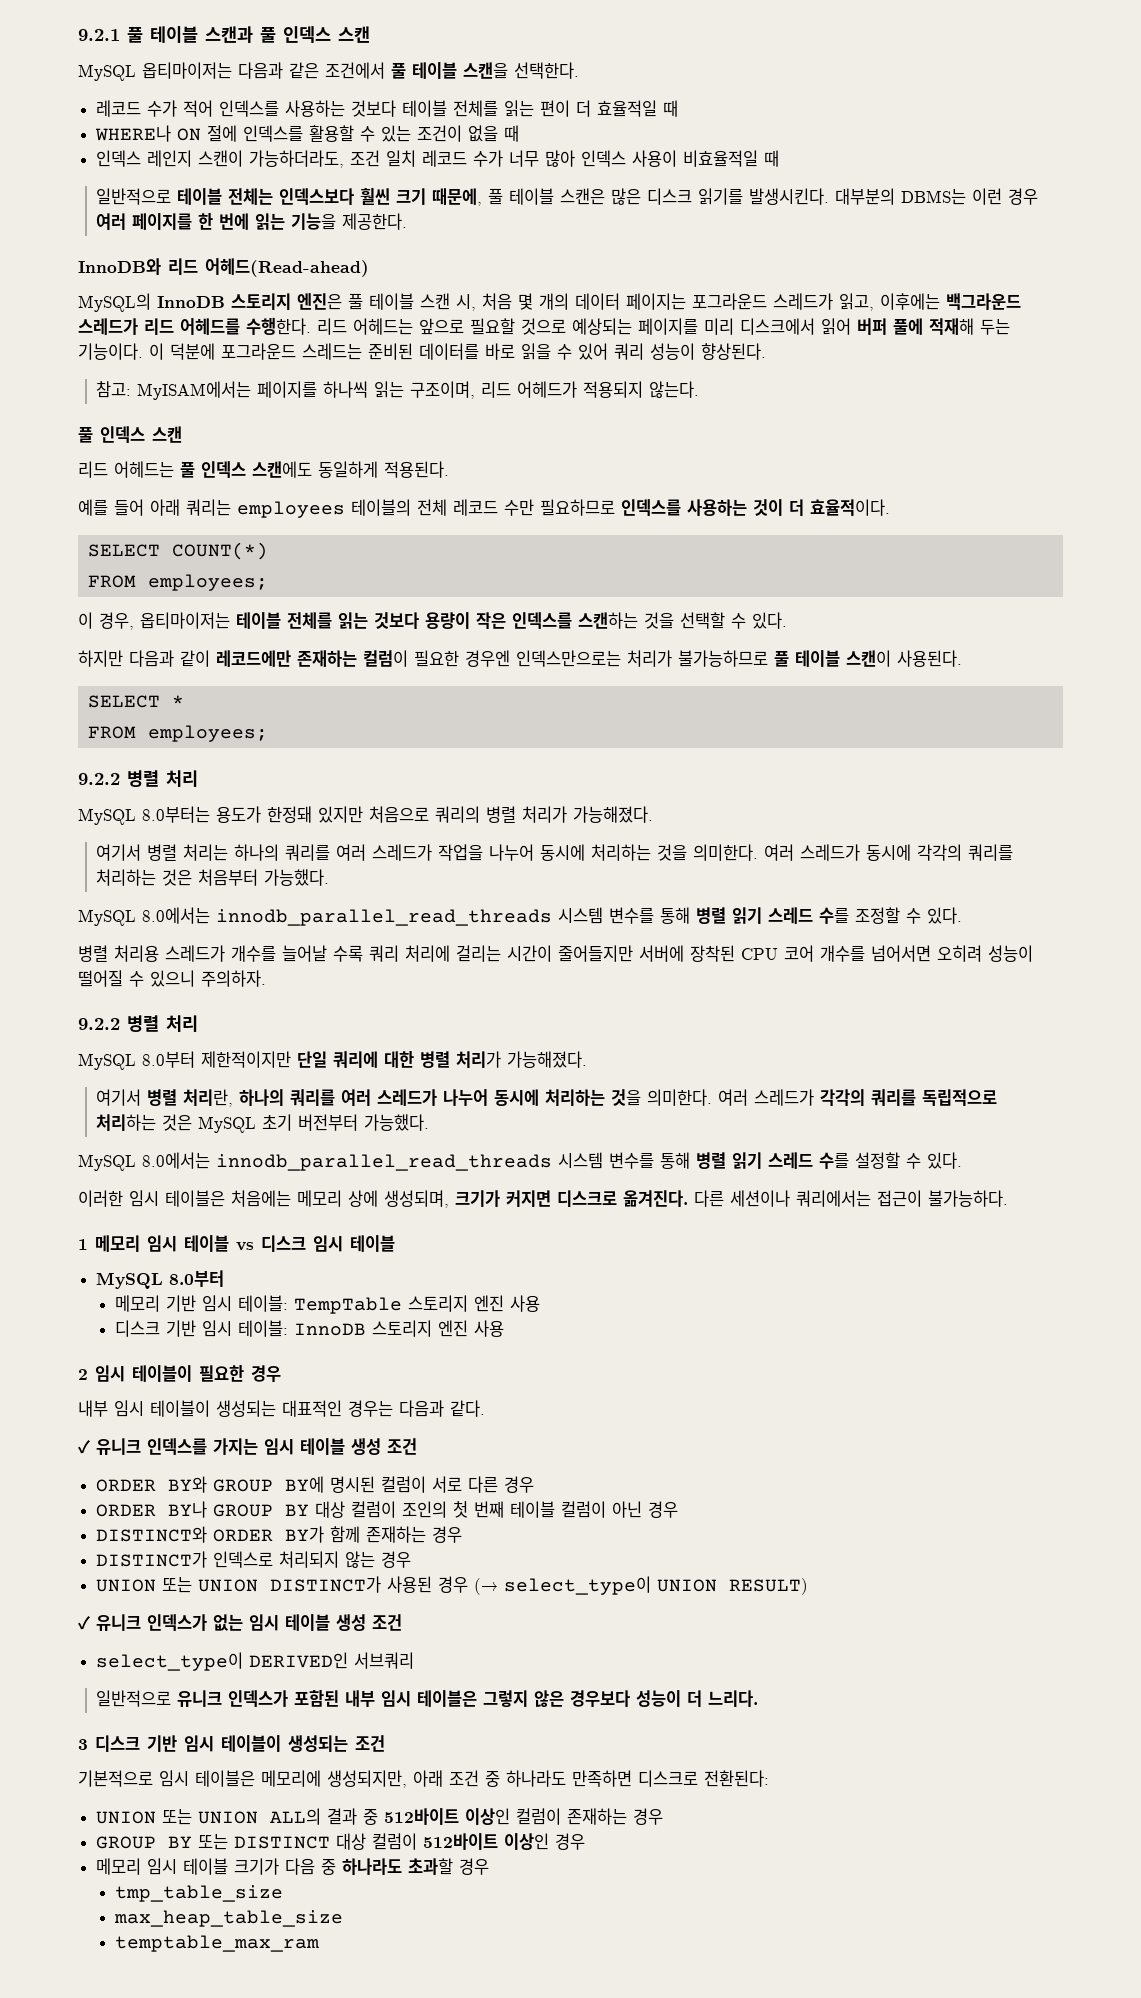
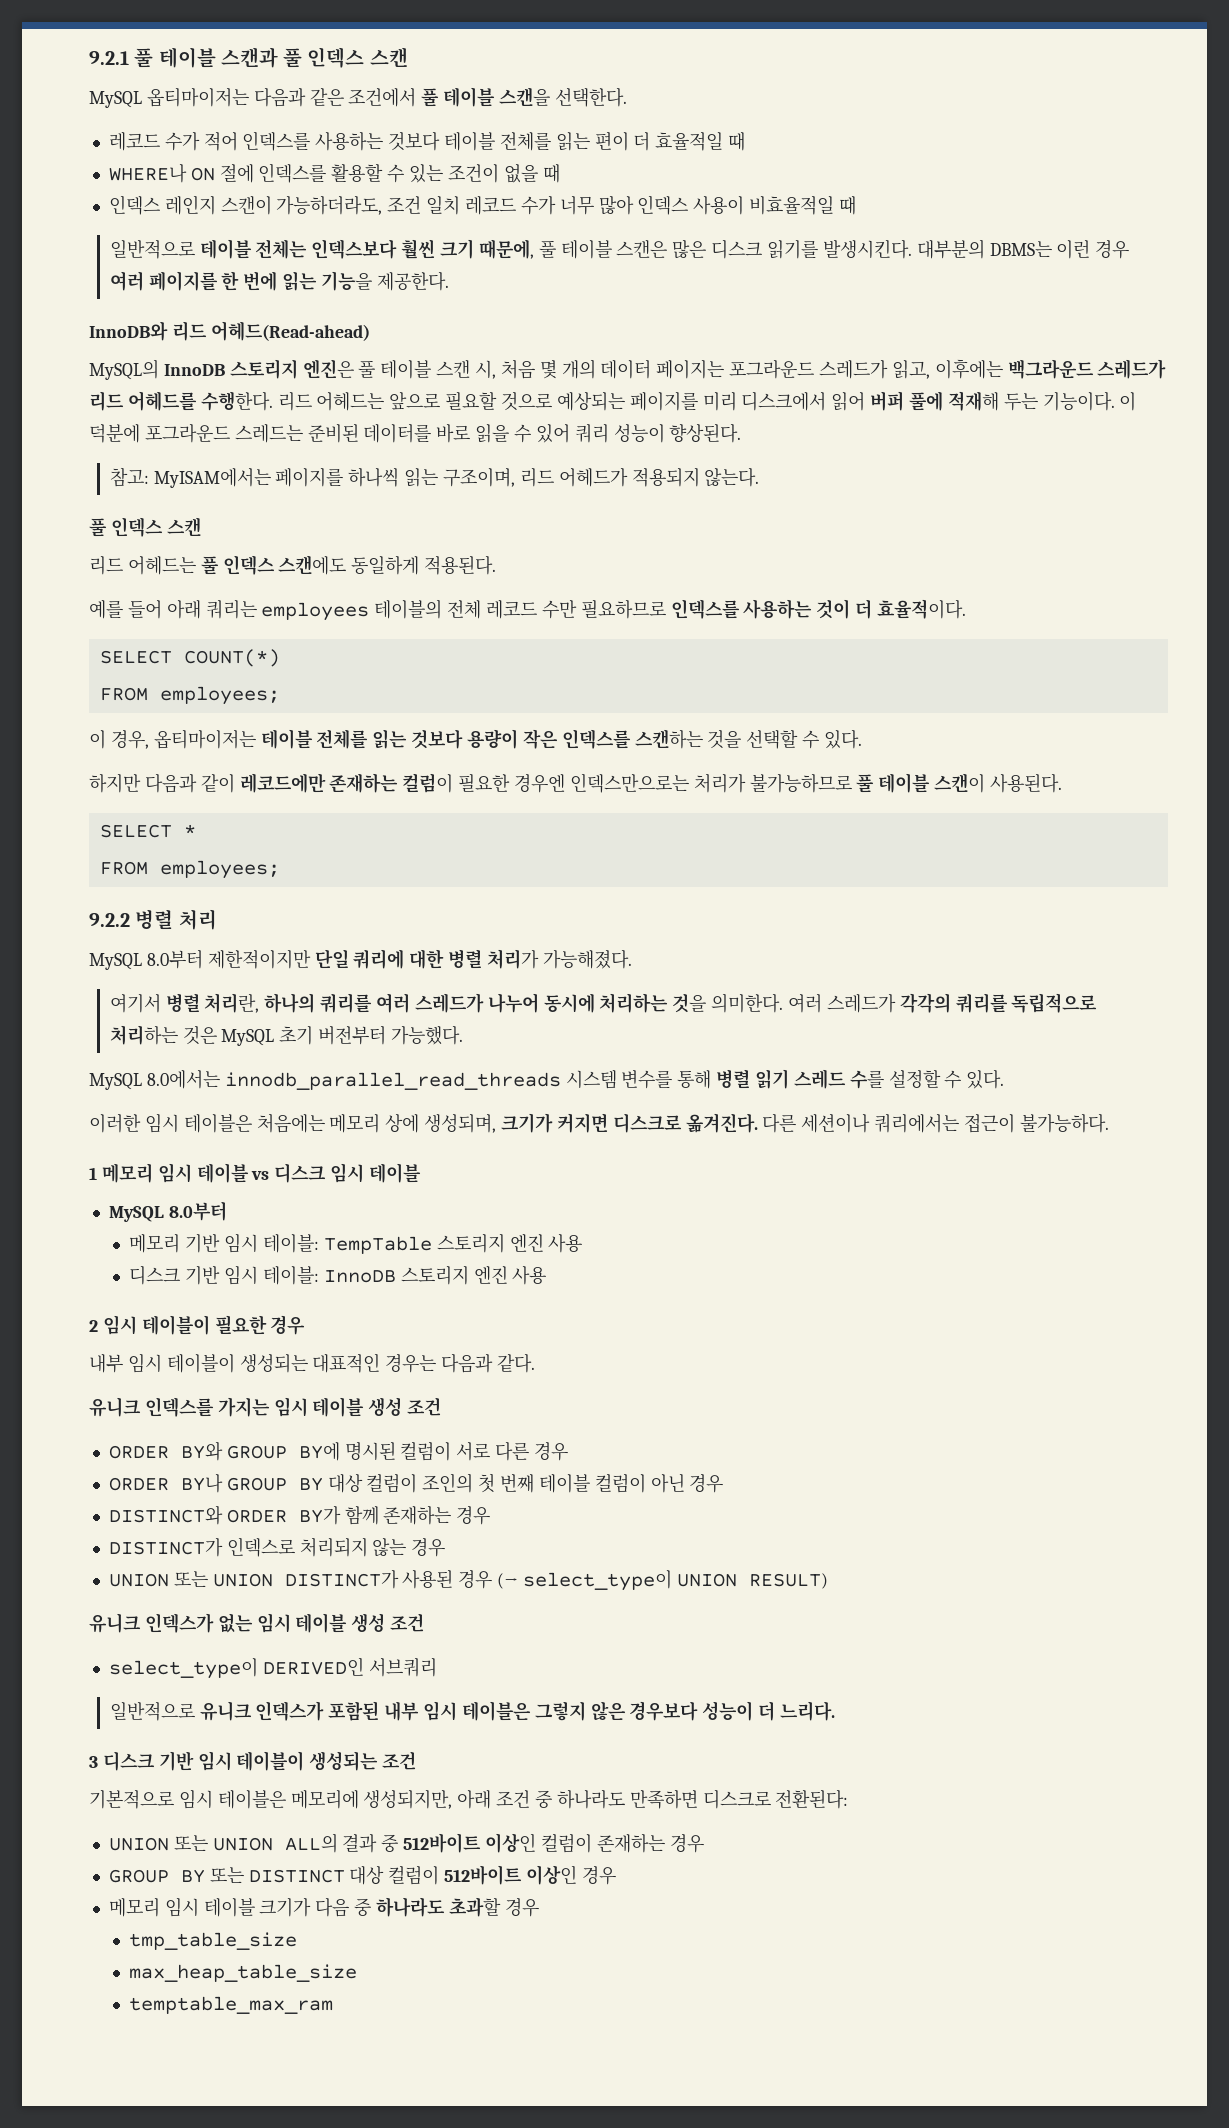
[78,806,653,825] [96,844,1014,861] [96,869,330,886] [78,907,962,926] [78,945,1033,962] [78,970,266,987] [78,1015,198,1032] // MySQL 8.0부터는 용도가 한정돼 있지만 처음으로 쿼리의 병렬 처리가 가능해졌다. // 여기서 병렬 처리는 하나의 쿼리를 여러 스레드가 작업을 나누어 동시에 처리하는 것을 의미한다. 여러 스레드가 동시에 각각의 쿼리를 처리하는 것은 처음부터 가능했다. // MySQL 8.0에서는 innodb_parallel_read_threads 시스템 변수를 통해 병렬 읽기 스레드 수를 조정할 수 있다. // 병렬 처리용 스레드가 개수를 늘어날 수록 쿼리 처리에 걸리는 시간이 줄어들지만 서버에 장착된 CPU 코어 개수를 넘어서면 오히려 성능이 떨어질 수 있으니 주의하자. // 9.2.2 병렬 처리 -> (217, 919) none
[78,1440,90,1454] ✓ -> (536, 1363) none
[78,1616,90,1630] ✓ -> (828, 1581) none

